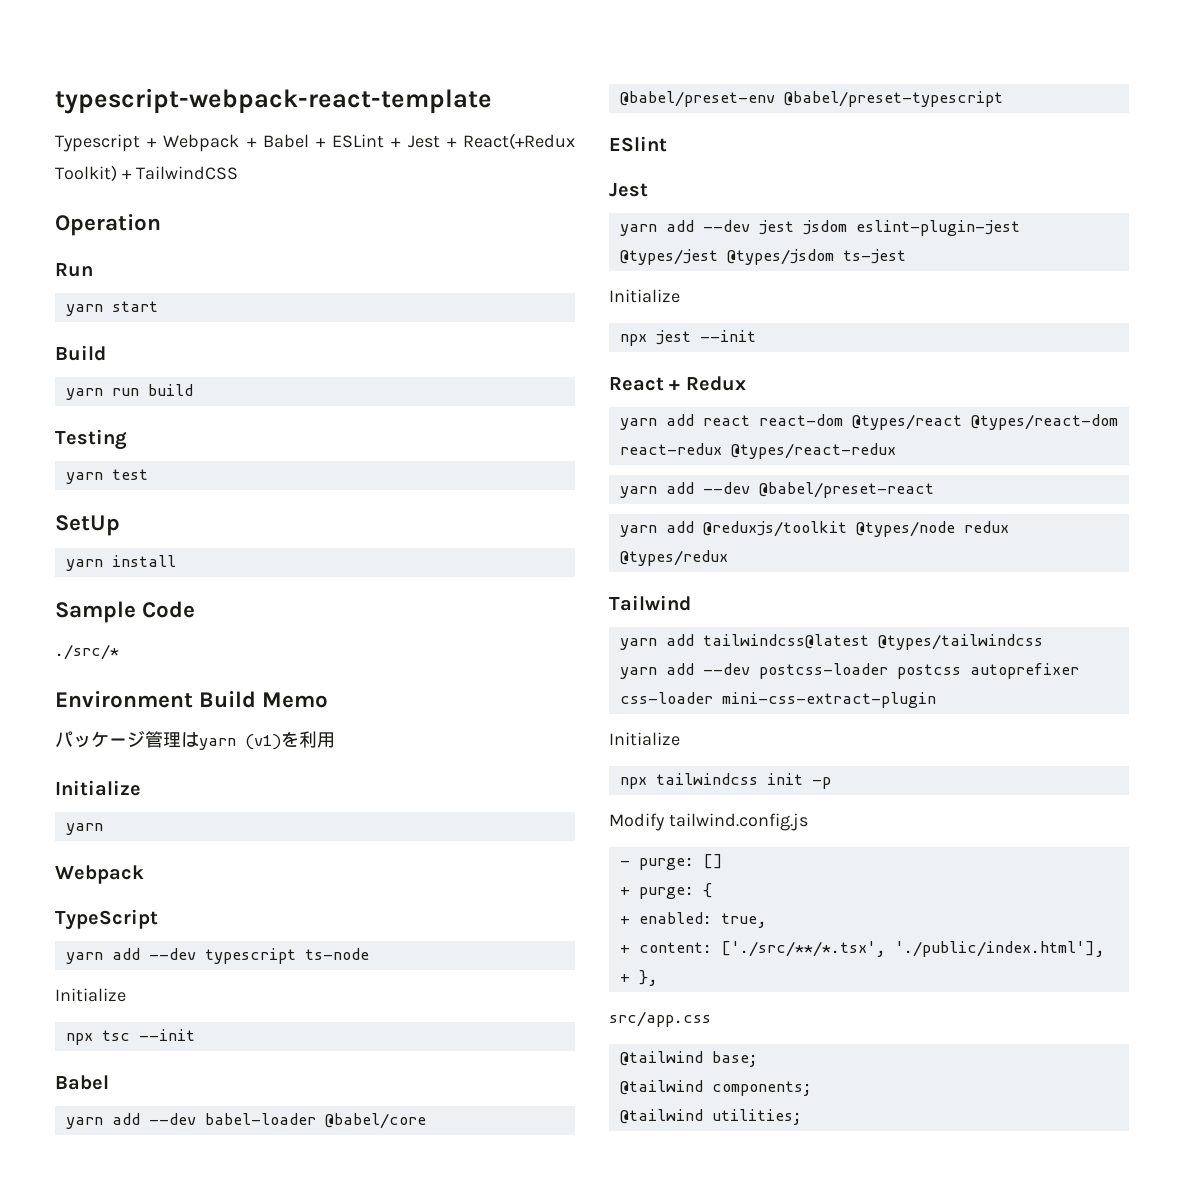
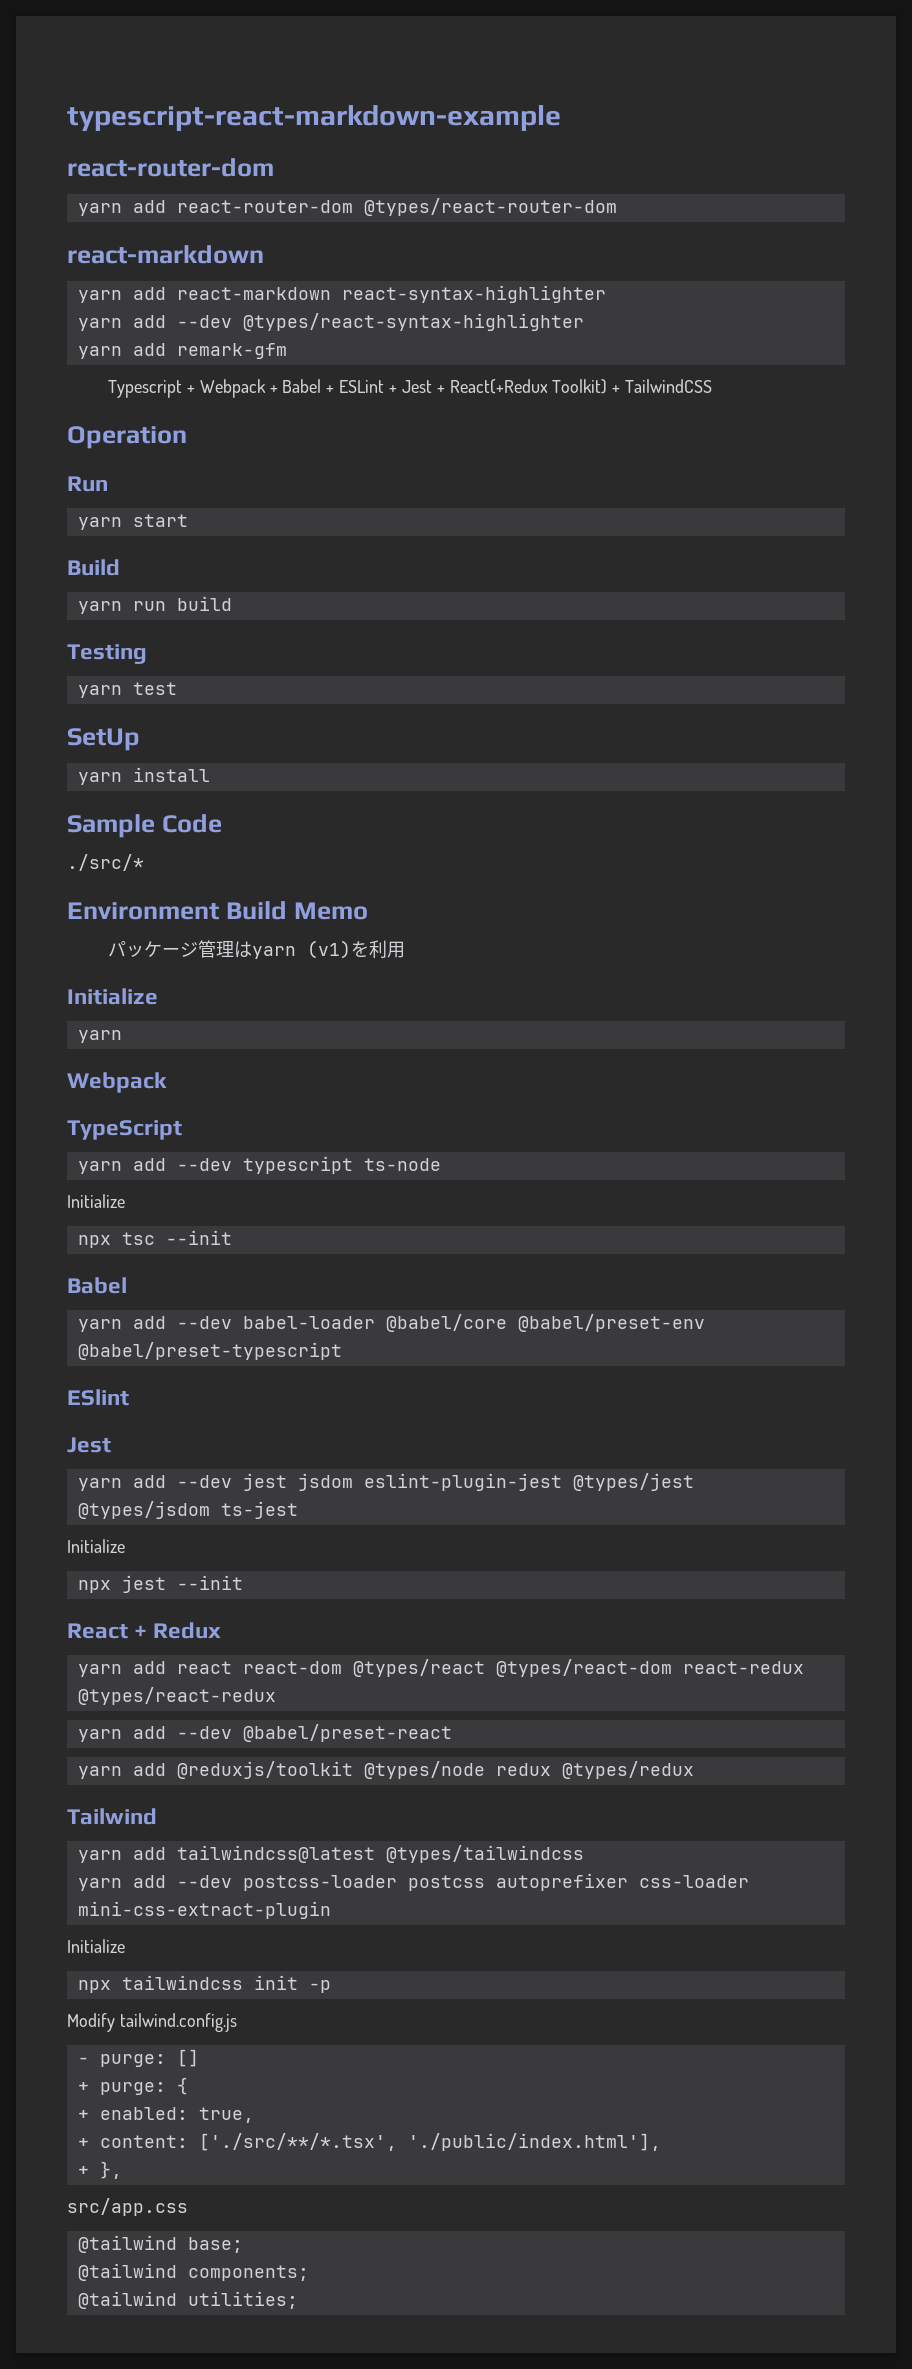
[55,88,492,114] typescript-webpack-react-template -> [67,105,561,131] [67,158,274,177] [77,198,617,216] [67,245,264,264] [77,285,606,303] [77,313,584,331] [77,343,287,359] typescript-react-markdown-example // react-router-dom // yarn add react-router-dom @types/react-router-dom // react-markdown // yarn add react-markdown react-syntax-highlighter // yarn add --dev @types/react-syntax-highlighter // yarn add remark-gfm

